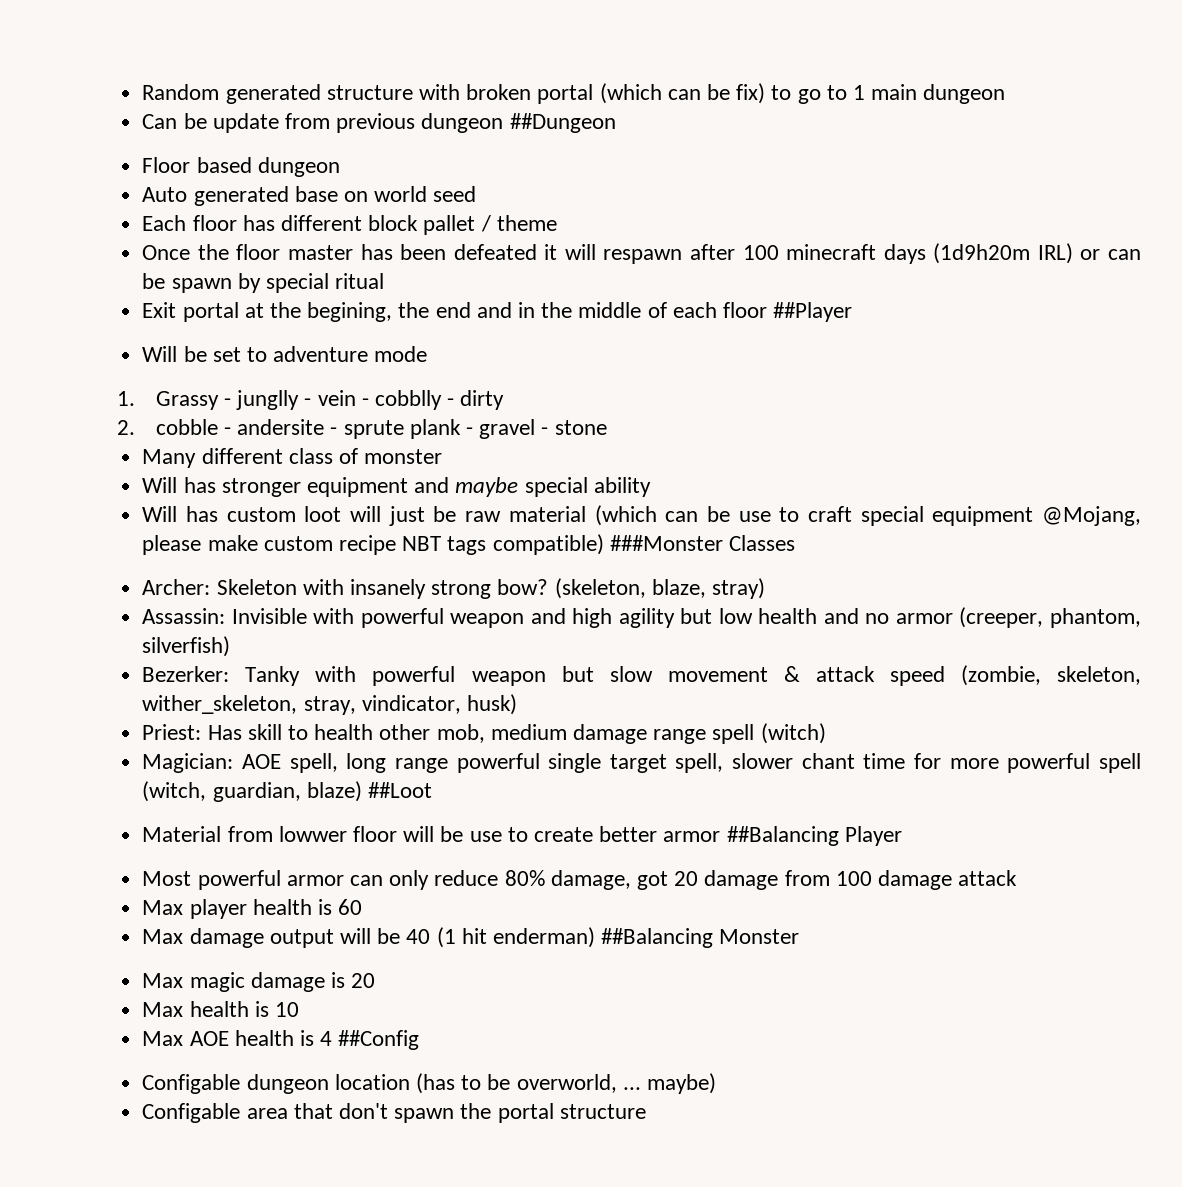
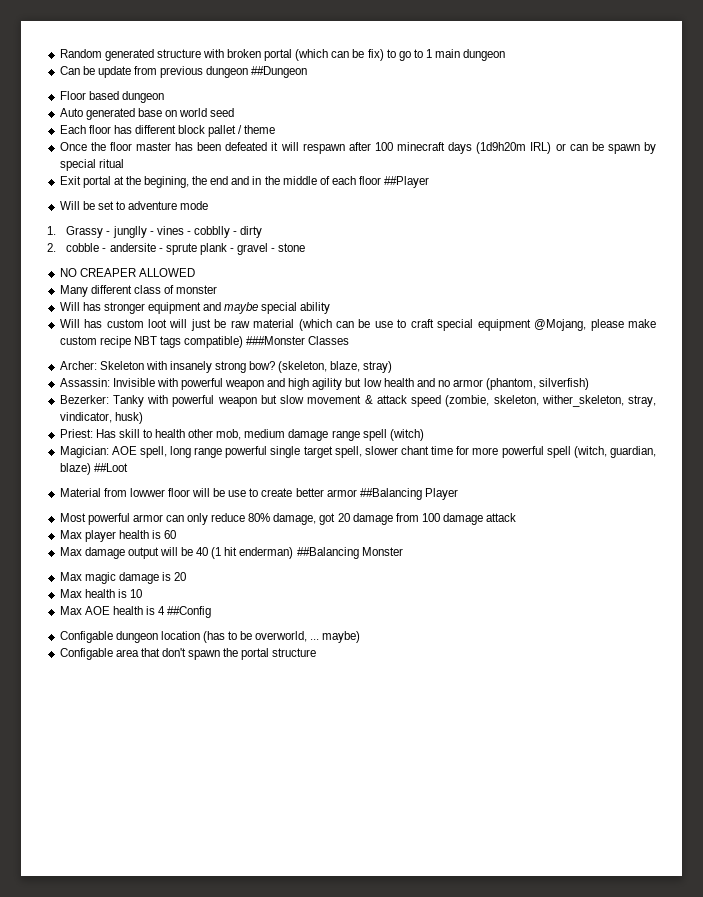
[317,390,356,406] vein -> [156,226,184,235] vines
(607, 427) none -> [59,268,195,277] // NO CREAPER ALLOWED
[959,607,1141,628] (creeper, phantom, -> [486,378,537,390] (phantom,

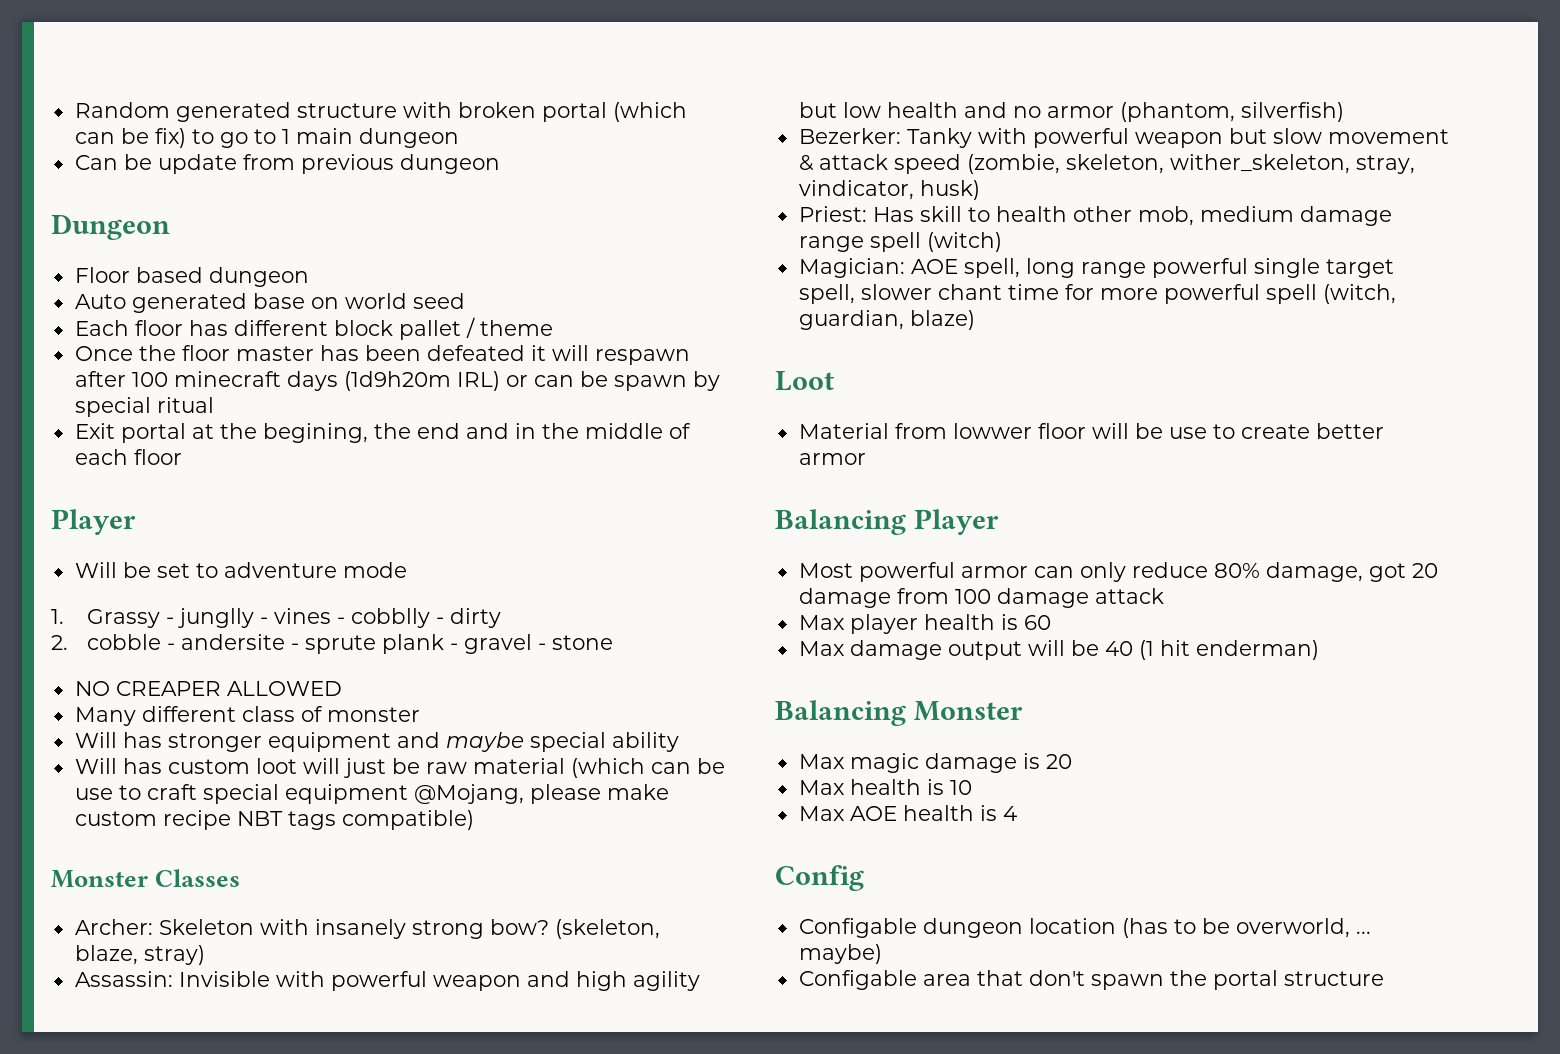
[251,66,308,78] ##Dungeon -> [51,214,170,240] // Dungeon
[384,176,430,188] ##Player -> [51,509,136,535] // Player
[246,336,306,345] ###Monster -> [51,870,148,888] // Monster
[93,463,128,472] ##Loot -> [775,371,834,391] // Loot
[359,488,422,500] ##Balancing -> [775,509,906,535] // Balancing
[296,547,359,559] ##Balancing -> [775,700,906,726] // Balancing
[167,606,212,618] ##Config -> [775,865,864,891] // Config

